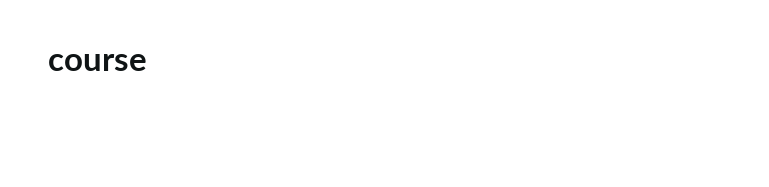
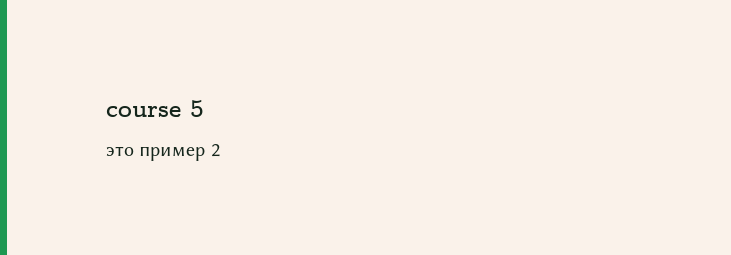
(147, 62) none -> [190,100,204,117] [106,144,220,161] 5 // это пример 2

